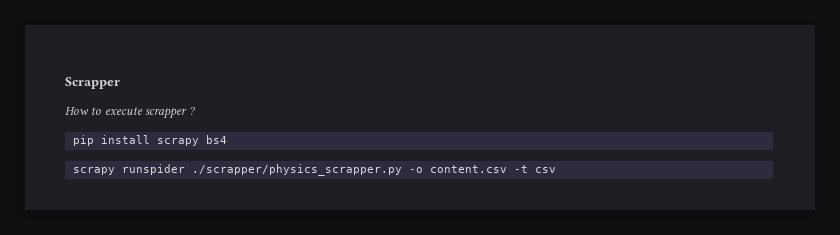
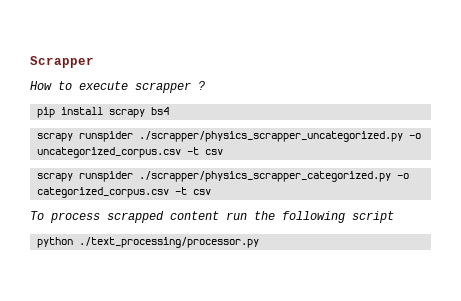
[191,164,556,176] ./scrapper/physics_scrapper.py -o content.csv -t csv -> [139,131,422,142] [37,147,224,158] [37,171,410,182] [37,187,212,198] [30,211,394,223] [37,237,260,248] ./scrapper/physics_scrapper_uncategorized.py -o uncategorized_corpus.csv -t csv // scrapy runspider ./scrapper/physics_scrapper_categorized.py -o categorized_corpus.csv -t csv // To process scrapped content run the following script // python ./text_processing/processor.py

